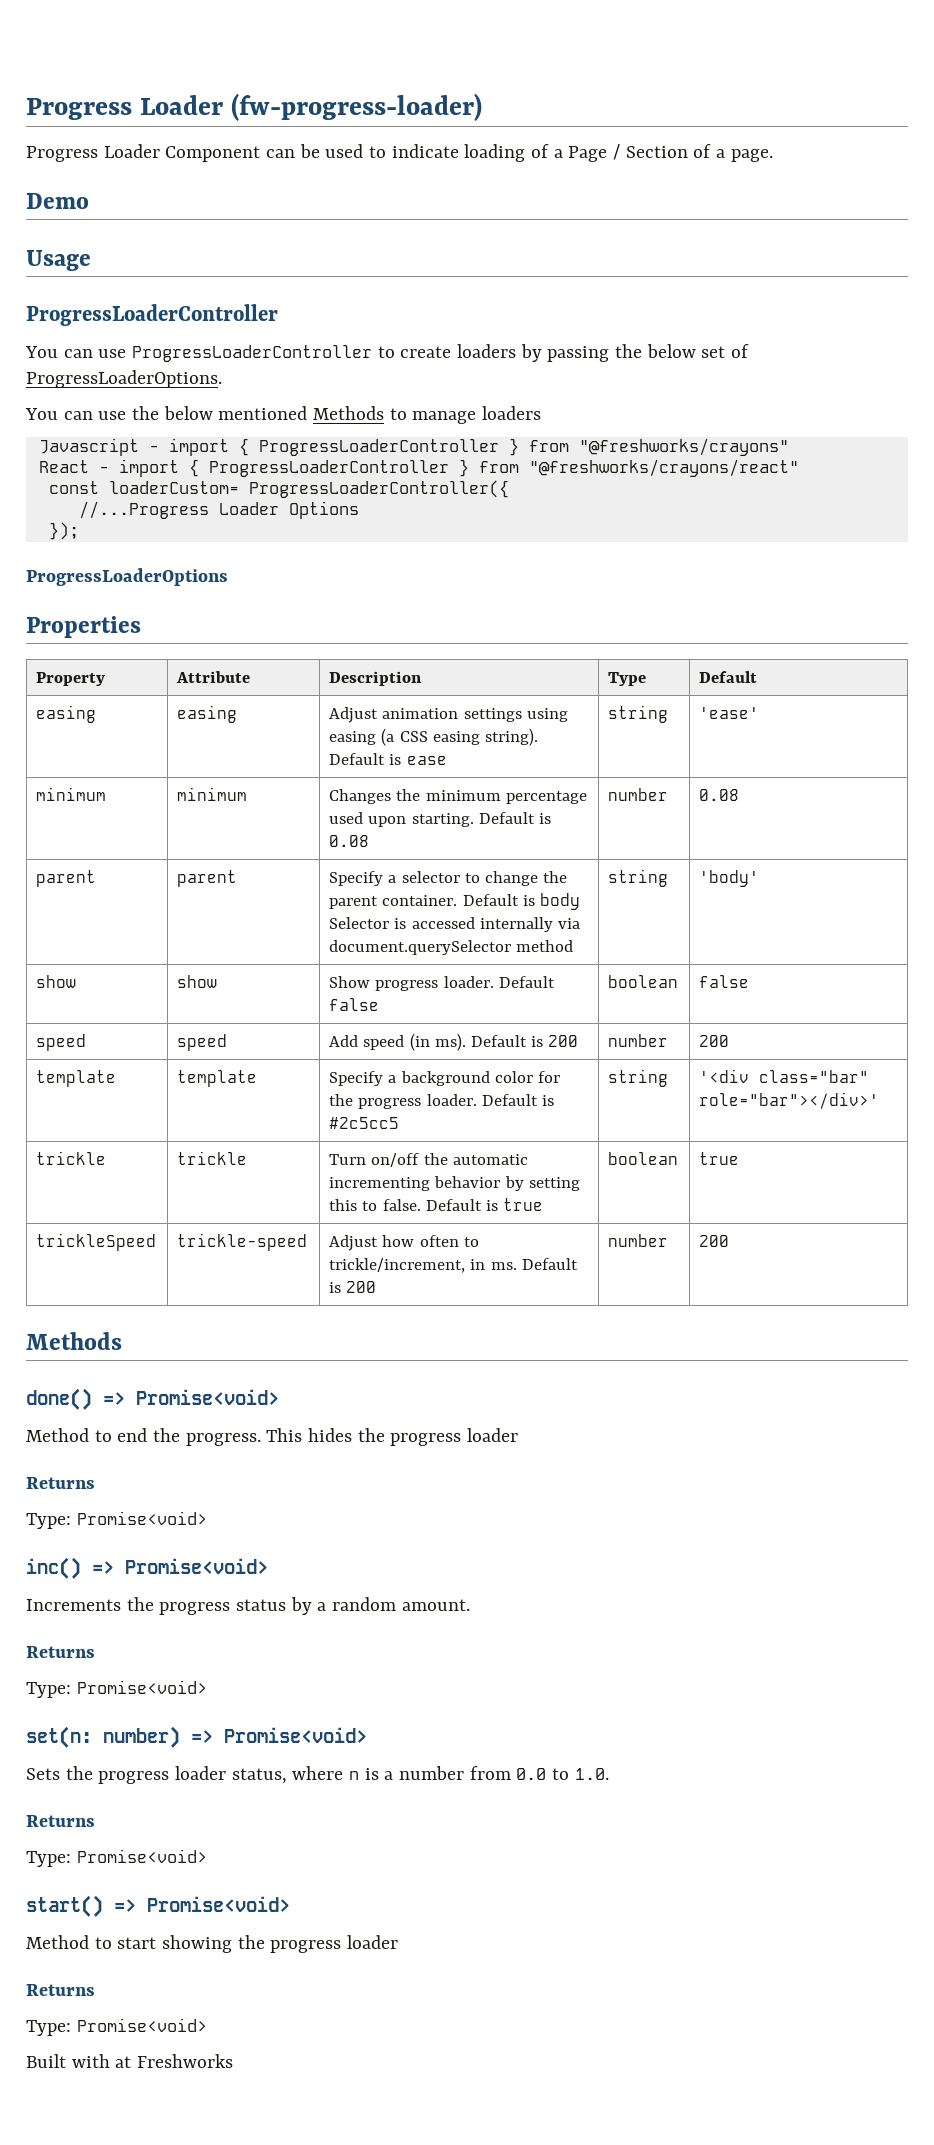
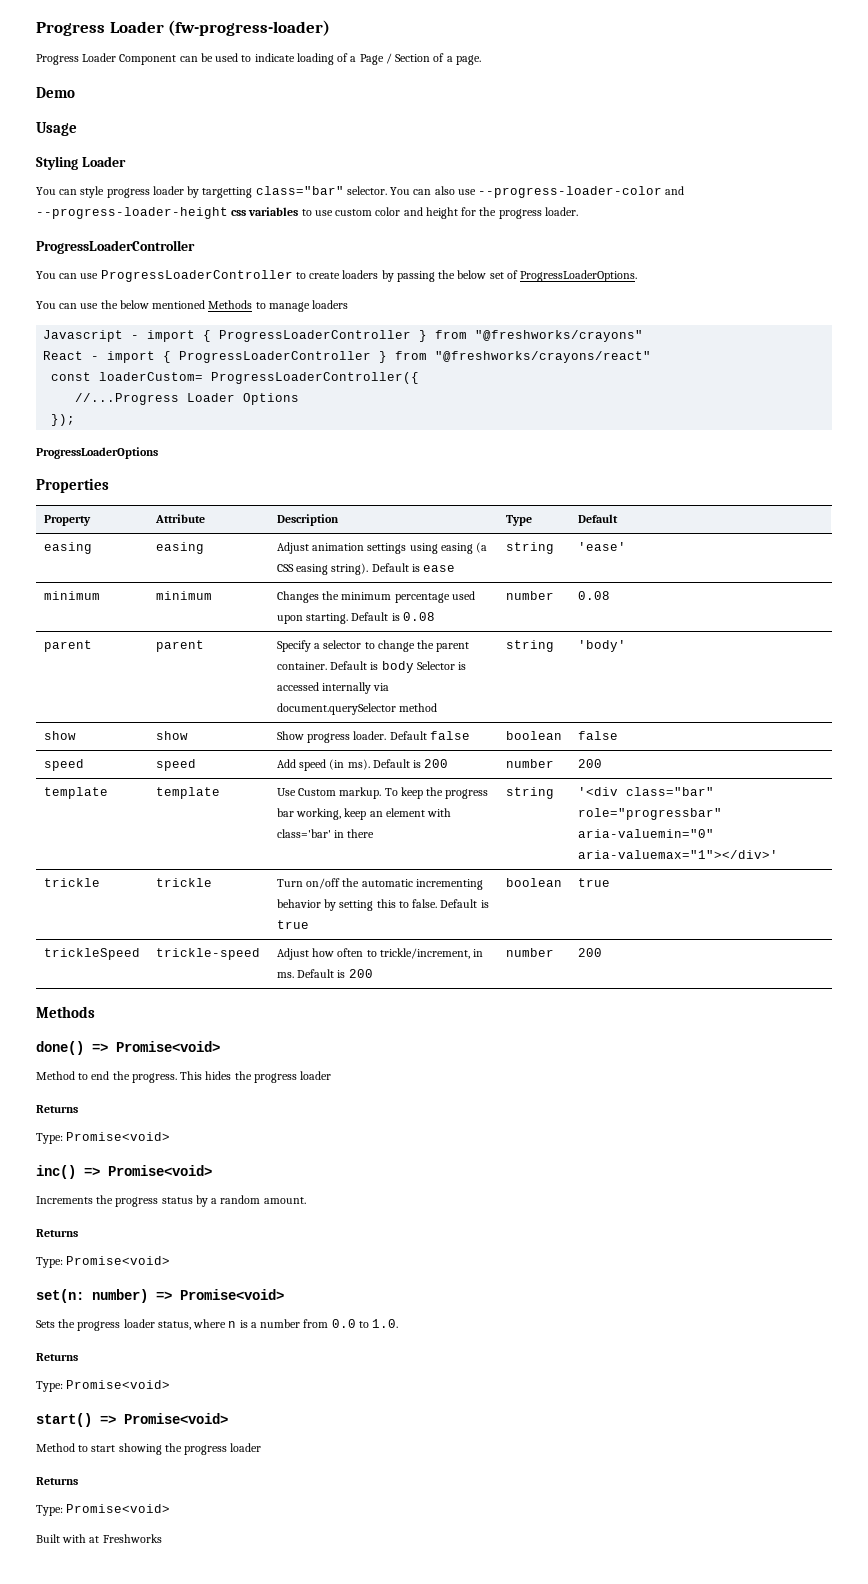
(91, 260) none -> [36,156,126,170] [36,186,685,198] [36,207,578,219] // Styling Loader // You can style progress loader by targetting class="bar" selector. You can also use --progress-loader-color and --progress-loader-height css variables to use custom color and height for the progress loader.
[329,1071,560,1086] [329,1094,554,1109] [329,1117,400,1129] Specify a background color for the progress loader. Default is #2c5cc5 -> [276,787,489,799] [276,808,452,820] [276,829,375,838] Use Custom markup. To keep the progress bar working, keep an element with class='bar' in there
[699,1092,880,1109] role="bar"></div>' -> [577,808,722,820] [577,829,714,838] [577,850,778,859] role="progressbar" aria-valuemin="0" aria-valuemax="1"></div>'

